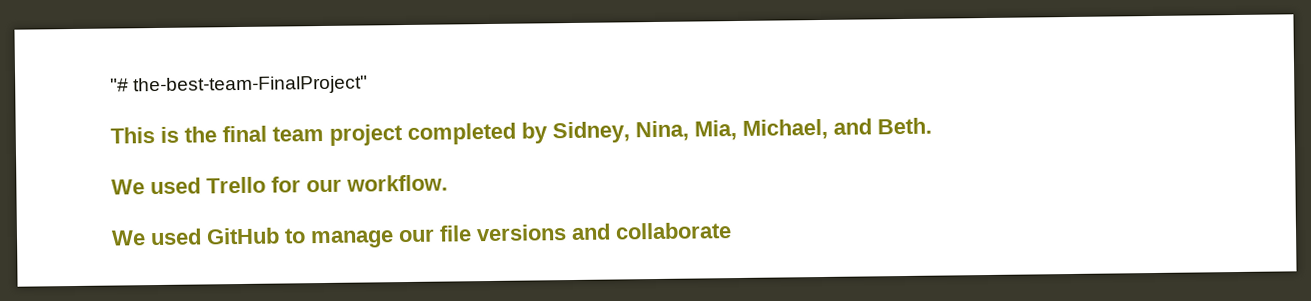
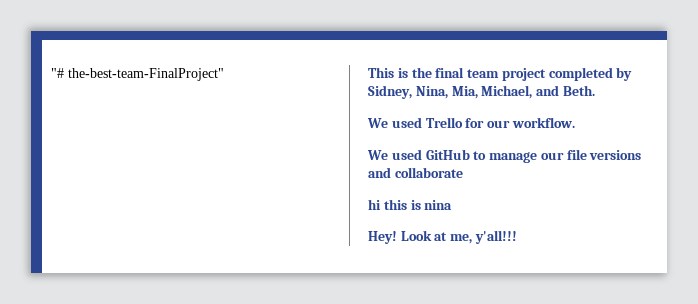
(732, 231) none -> [368,199,453,210] [368,230,517,244] // hi this is nina // Hey! Look at me, y'all!!!

